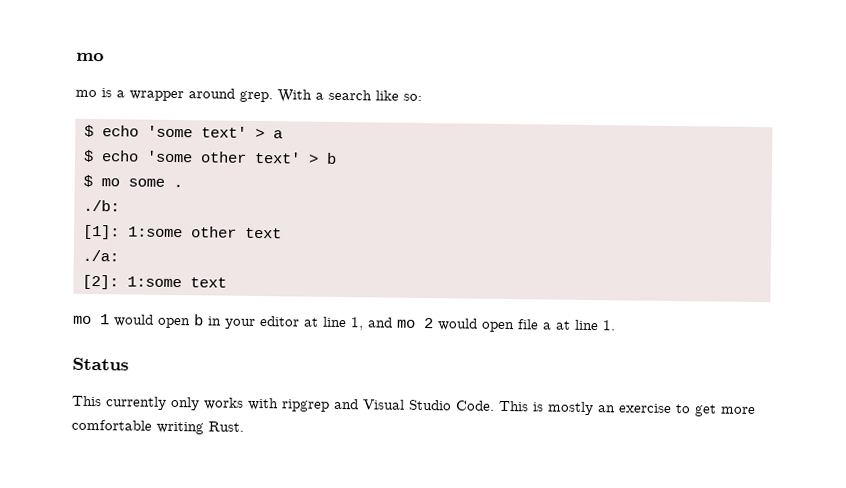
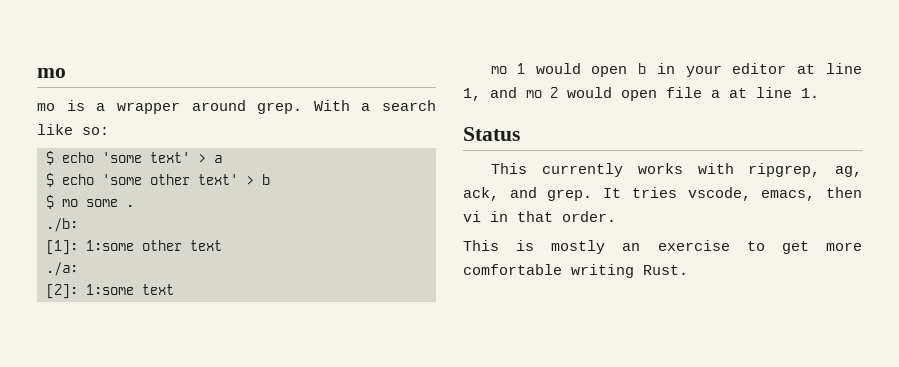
[170,396,200,411] only -> (624, 170) none
[281,398,495,412] ripgrep and Visual Studio Code. -> [748,163,862,177] [463,187,862,201] [463,211,616,222] ripgrep, ag, ack, and grep. It tries vscode, emacs, then vi in that order. //

